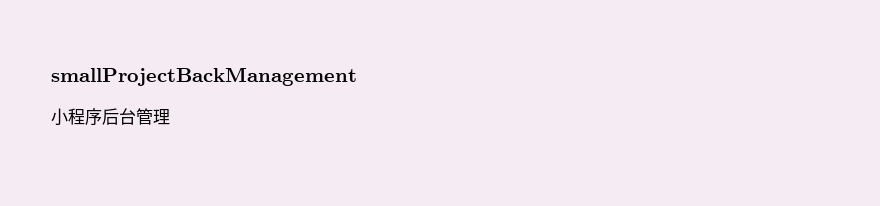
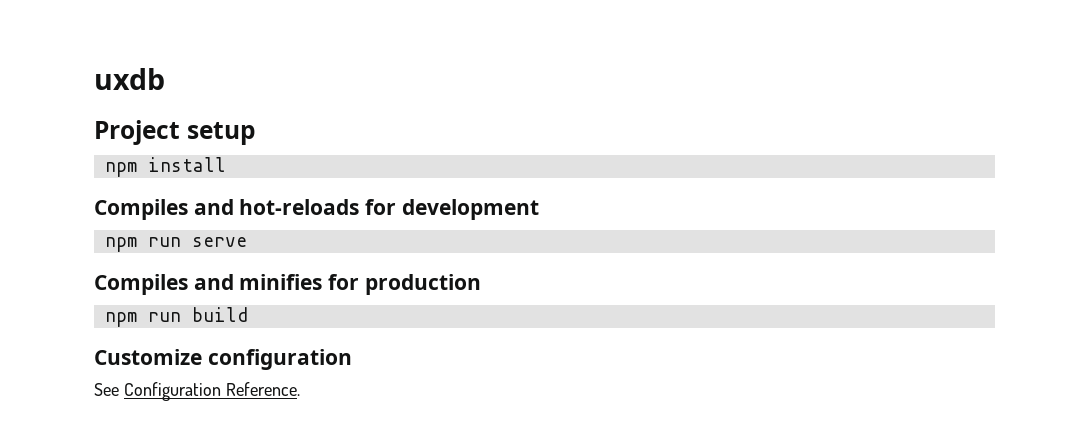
[51,67,357,86] [51,108,170,126] smallProjectBackManagement // 小程序后台管理 -> [94,68,165,90] [94,120,256,145] [104,157,226,177] [94,199,539,220] [104,237,247,252] [94,274,481,295] [104,307,248,327] [94,349,352,370] [94,382,300,401] uxdb // Project setup // npm install // Compiles and hot-reloads for development // npm run serve // Compiles and minifies for production // npm run build // Customize configuration // See Configuration Reference.

